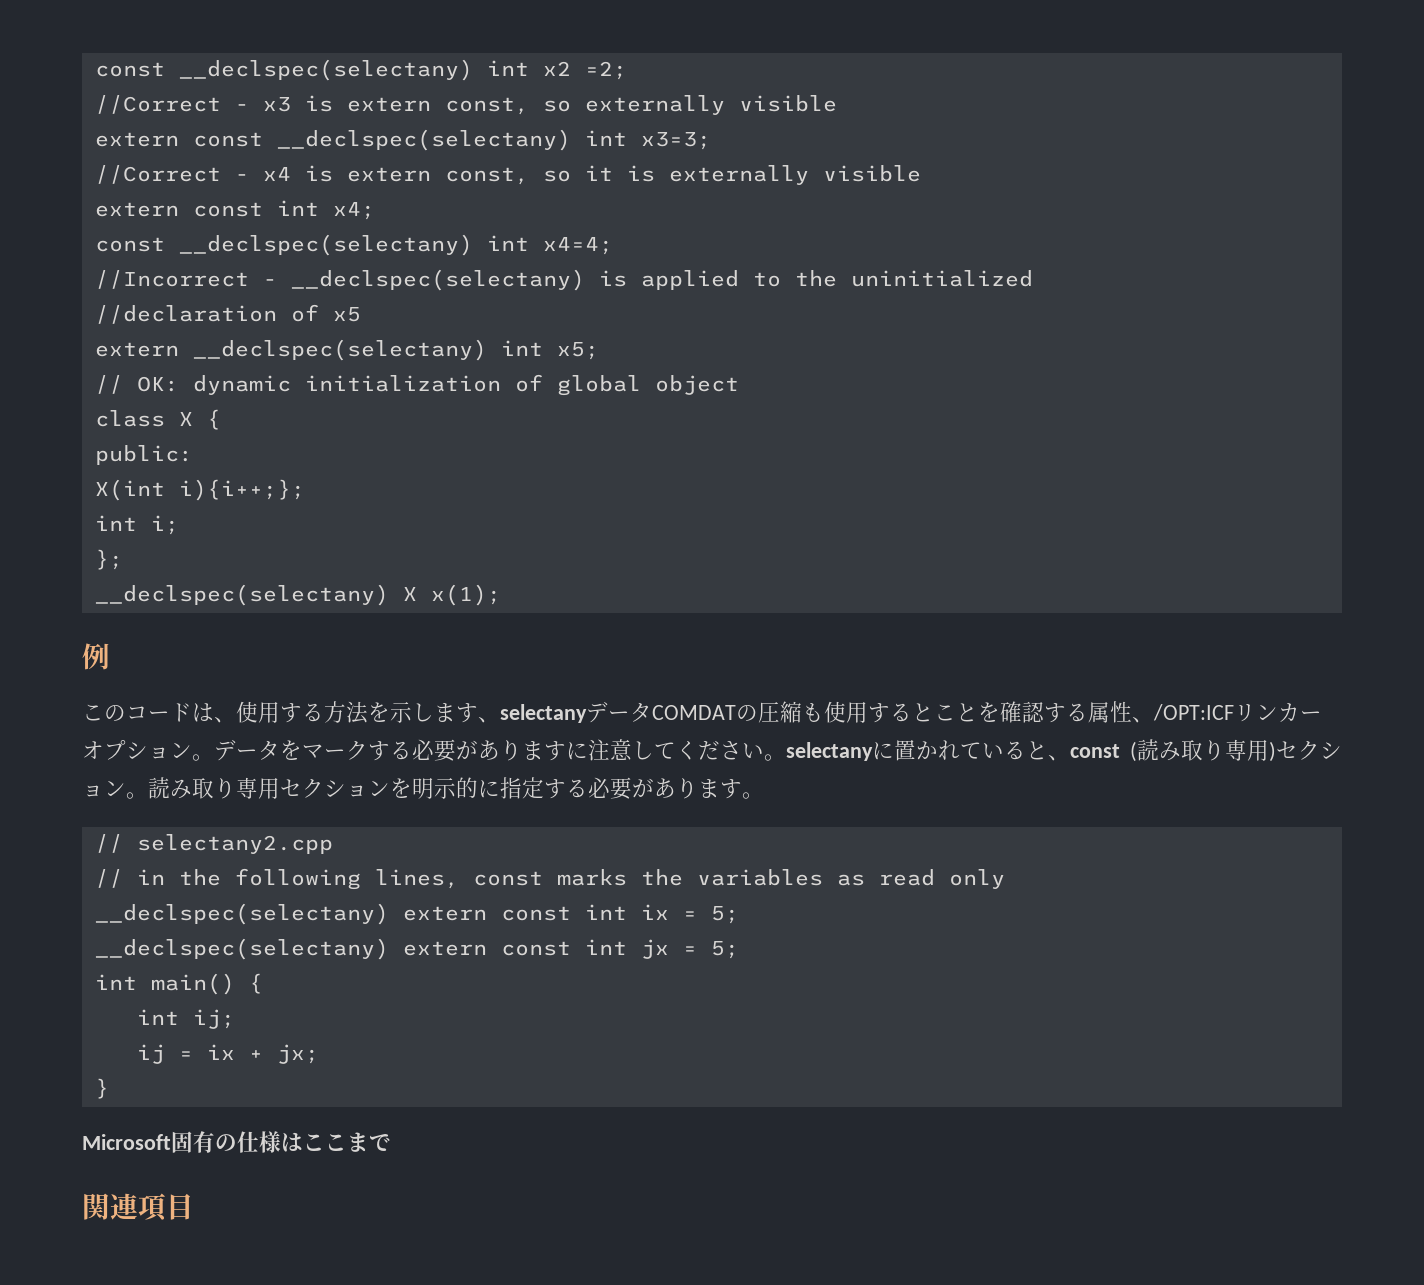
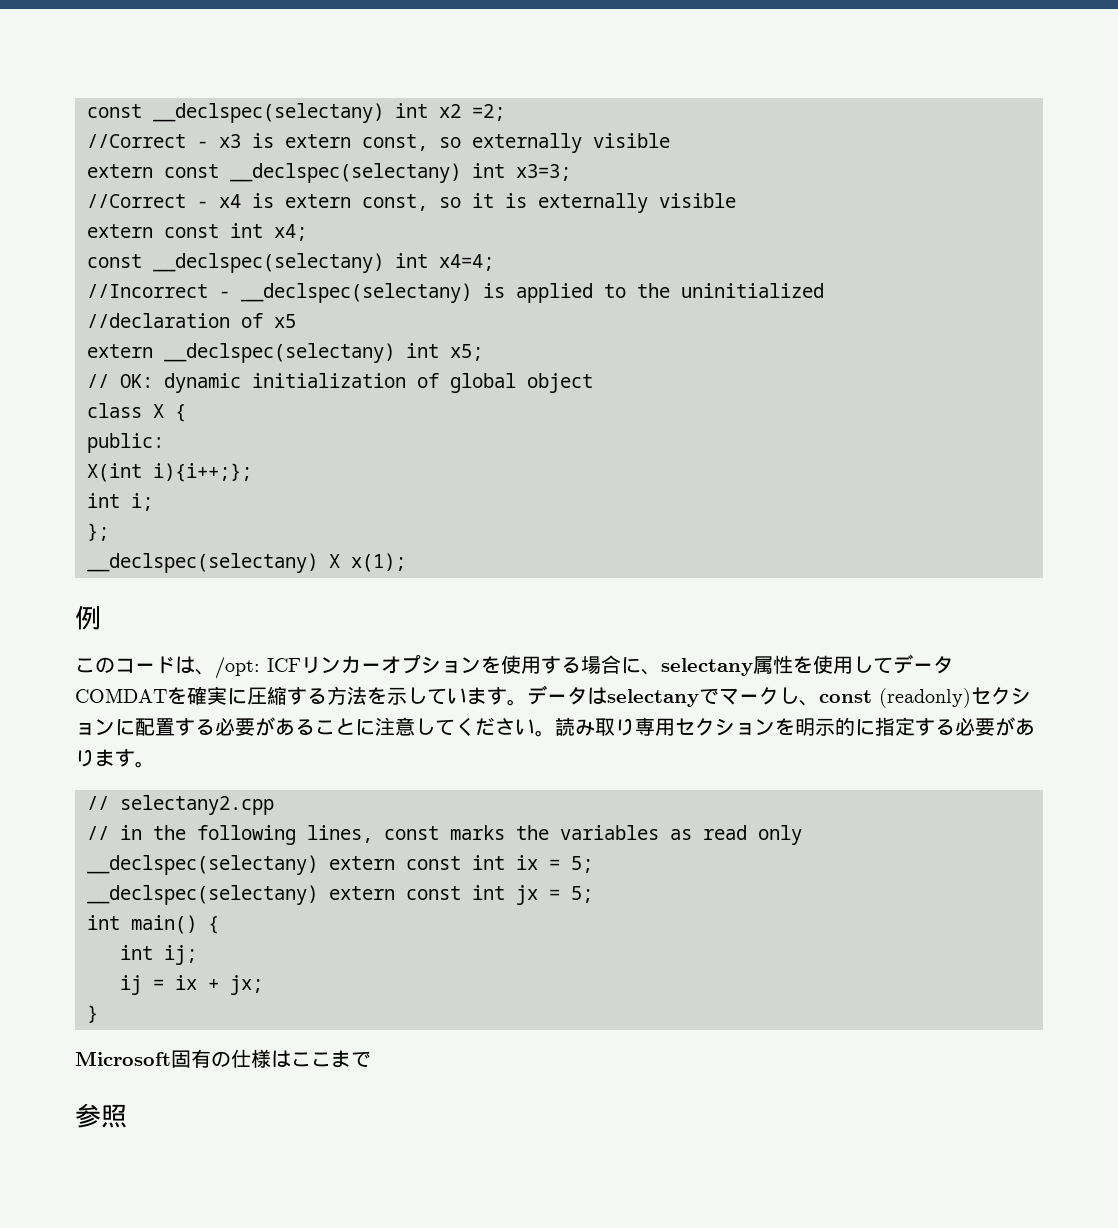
[236,701,1234,724] 使用する方法を示します、selectanyデータCOMDATの圧縮も使用するとことを確認する属性、/OPT:ICF -> [215,657,301,679] /opt: ICF
[192,739,566,762] 。データをマークする必要があります -> [481,654,953,676] [75,685,1031,708] [75,717,355,736] を使用する場合に、selectany属性を使用してデータCOMDATを確実に圧縮する方法を示しています。データはselectanyでマークし、const (readonly)セクションに配置する必要があること
[786,739,1342,762] [82,781,148,799] selectanyに置かれていると、const (読み取り専用)セクション。 -> (555, 733) none
[82,1193,194,1221] 関連項目 -> [75,1103,127,1128] 参照

